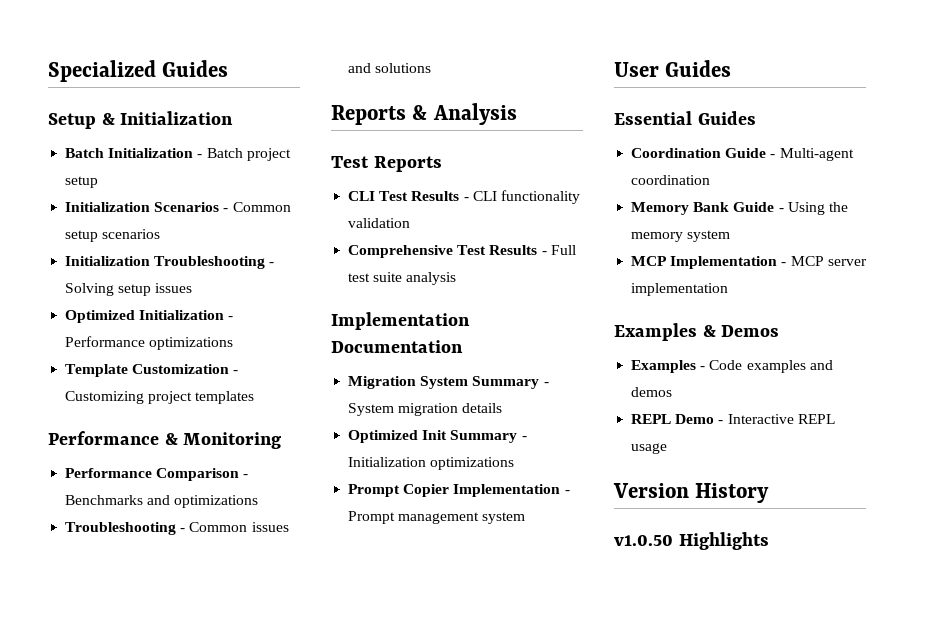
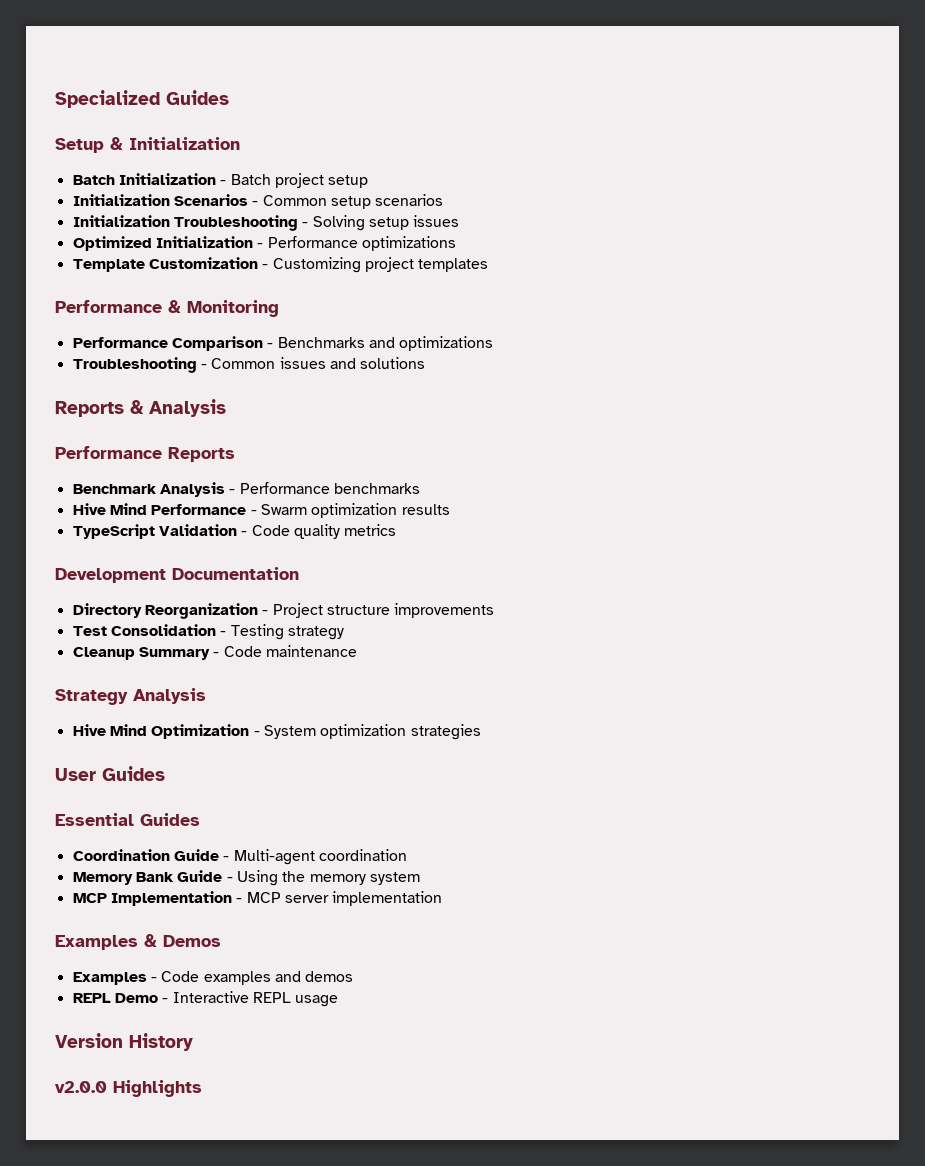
[331,156,369,168] Test -> [55,446,162,459] Performance
[348,190,580,204] [348,218,411,228] [348,245,576,258] [348,272,457,285] [331,312,470,330] [331,340,463,353] [348,376,549,389] [348,403,503,416] [348,430,527,443] [348,457,515,470] [348,484,570,497] [348,511,526,524] CLI Test Results - CLI functionality validation // Comprehensive Test Results - Full test suite analysis // Implementation Documentation // Migration System Summary - System migration details // Optimized Init Summary - Initialization optimizations // Prompt Copier Implementation - Prompt management system -> [72,482,420,497] [72,503,450,518] [72,524,397,539] [55,567,299,583] [72,603,495,619] [72,624,344,640] [72,645,357,660] [55,688,206,705] [72,724,481,740] Benchmark Analysis - Performance benchmarks // Hive Mind Performance - Swarm optimization results // TypeScript Validation - Code quality metrics // Development Documentation // Directory Reorganization - Project structure improvements // Test Consolidation - Testing strategy // Cleanup Summary - Code maintenance // Strategy Analysis // Hive Mind Optimization - System optimization strategies
[614,535,673,546] v1.0.50 -> [55,1081,107,1093] v2.0.0

